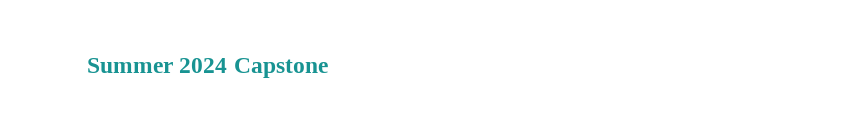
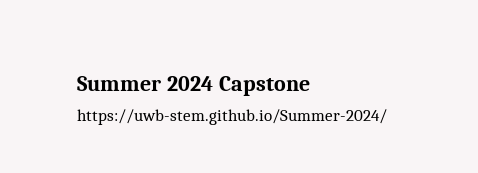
(328, 68) none -> [77,109,387,125] // https://uwb-stem.github.io/Summer-2024/

